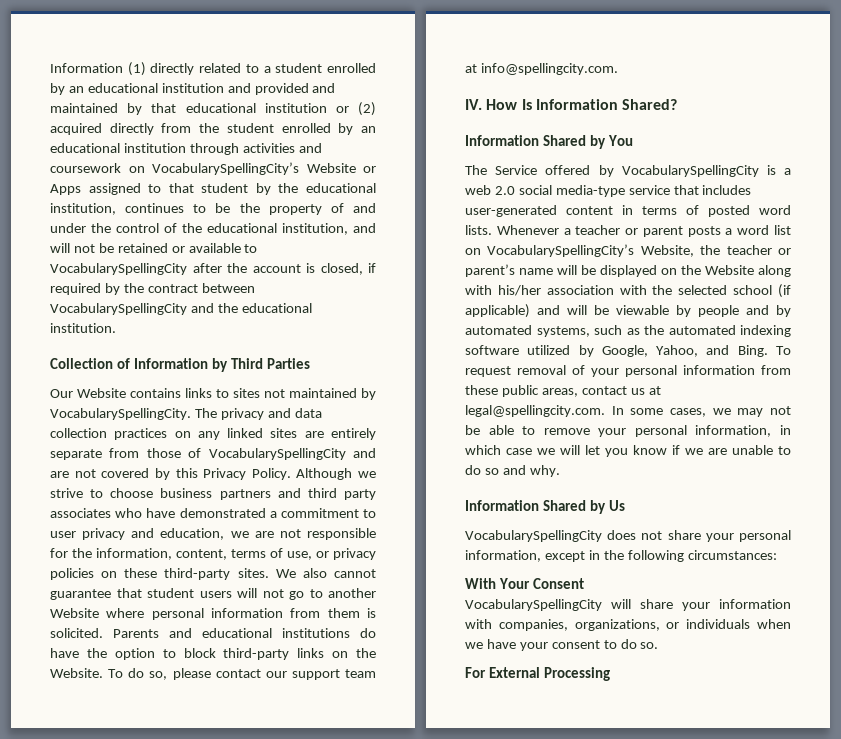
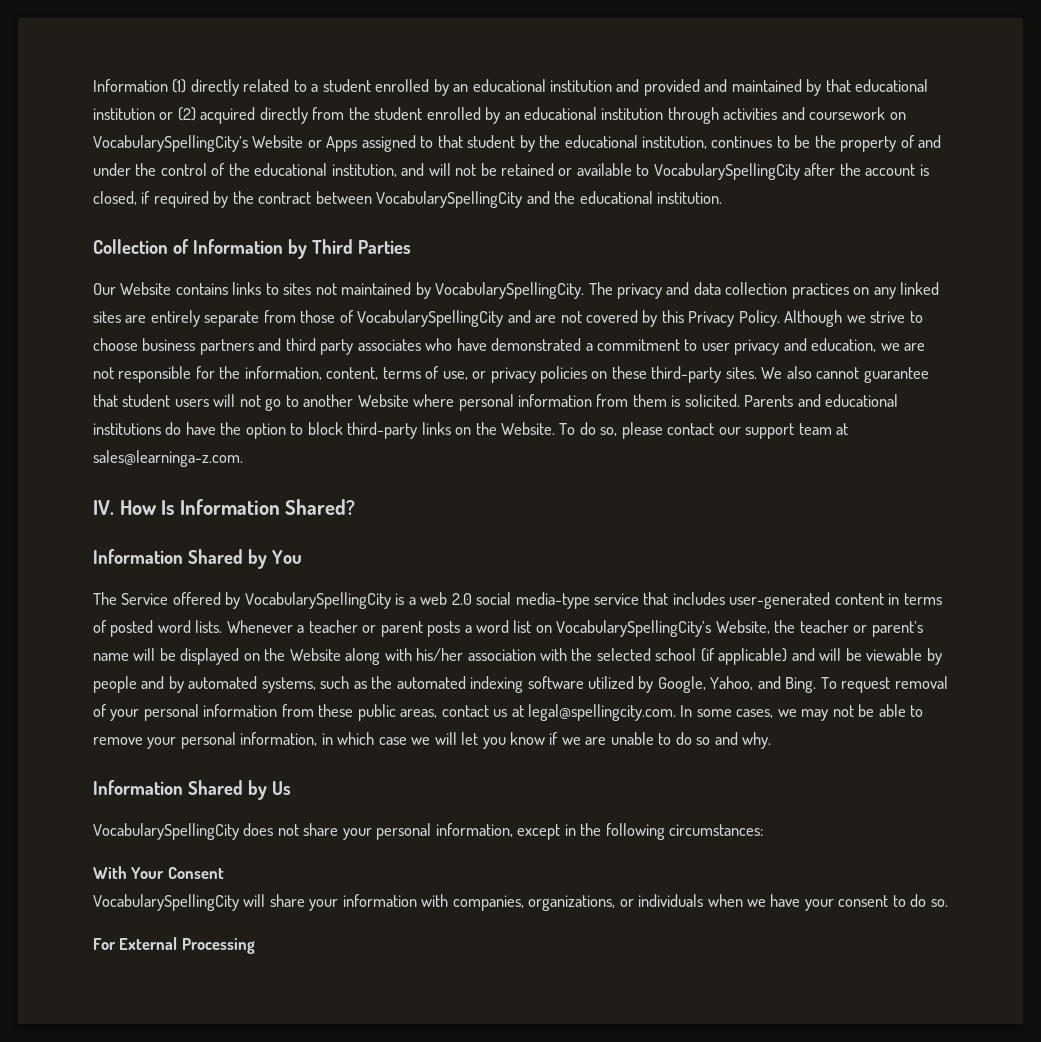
[480,63,618,75] info@spellingcity.com. -> [93,450,243,467] sales@learninga-z.com.

